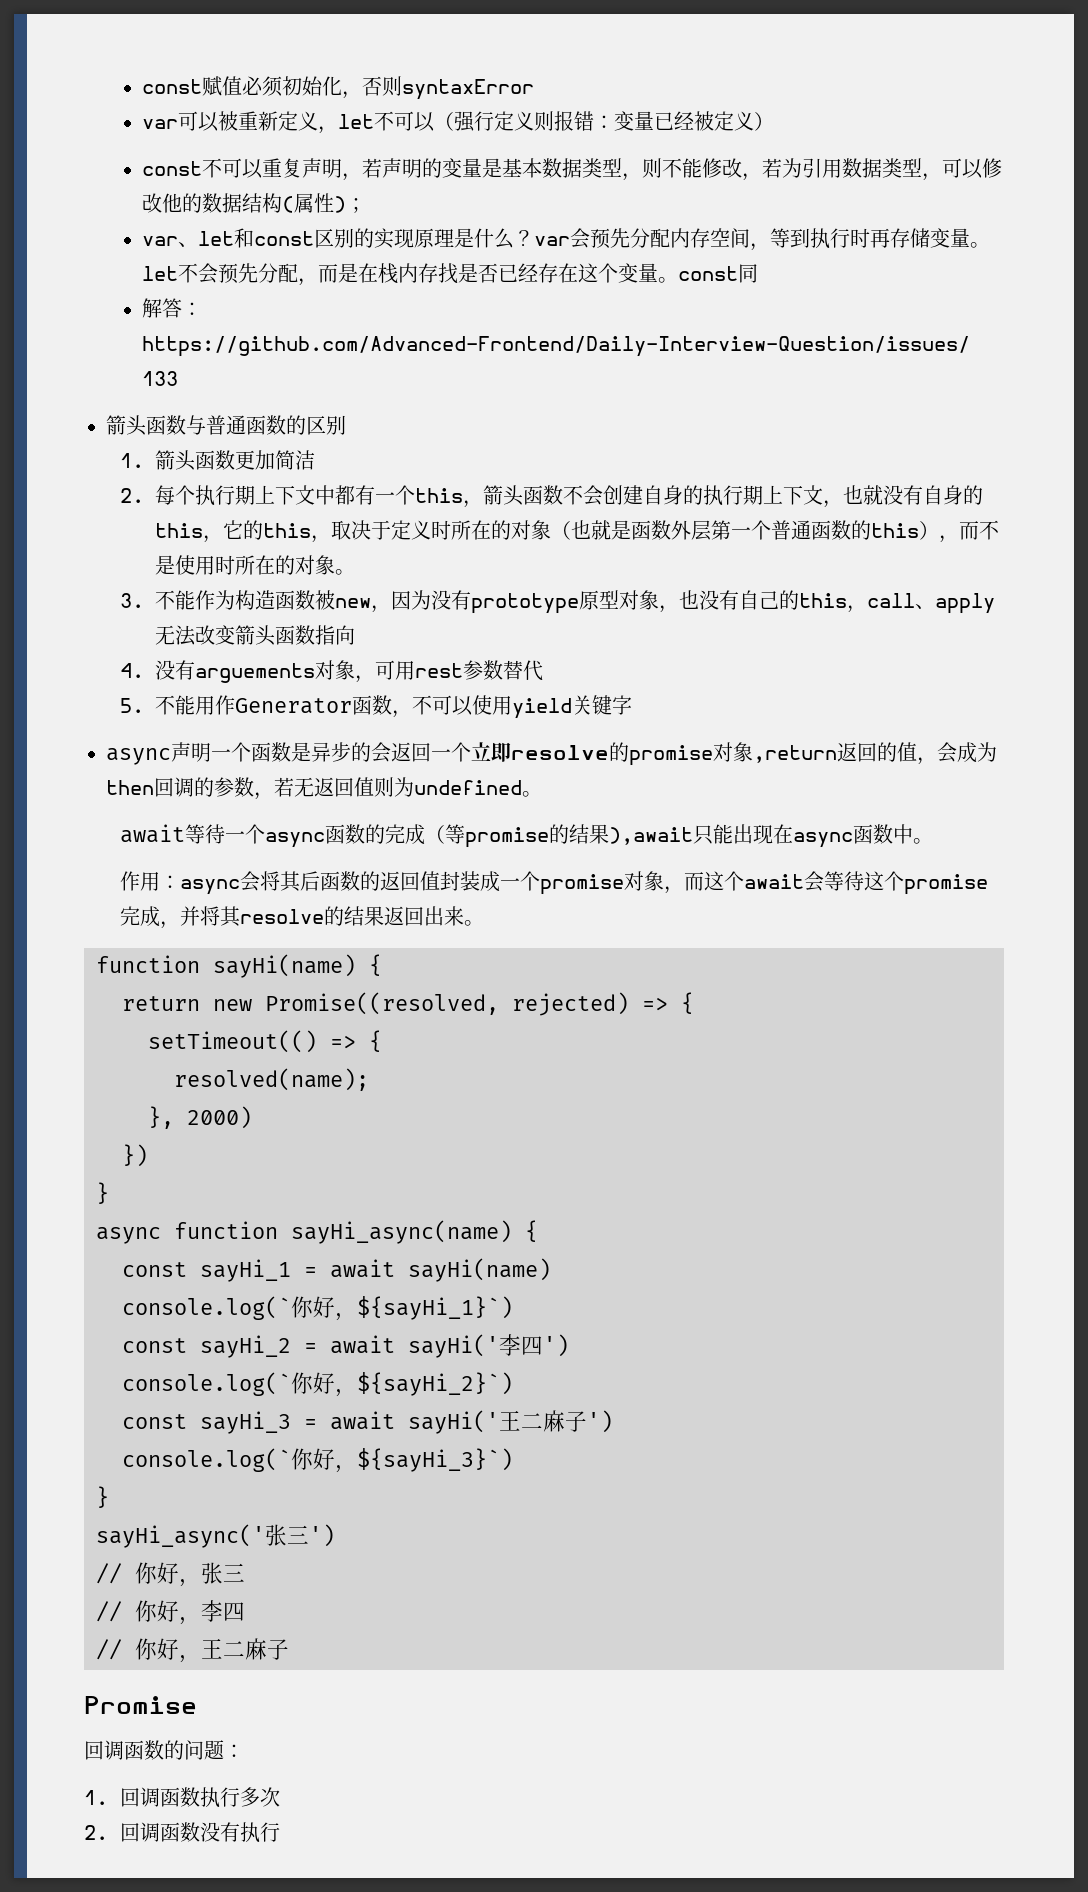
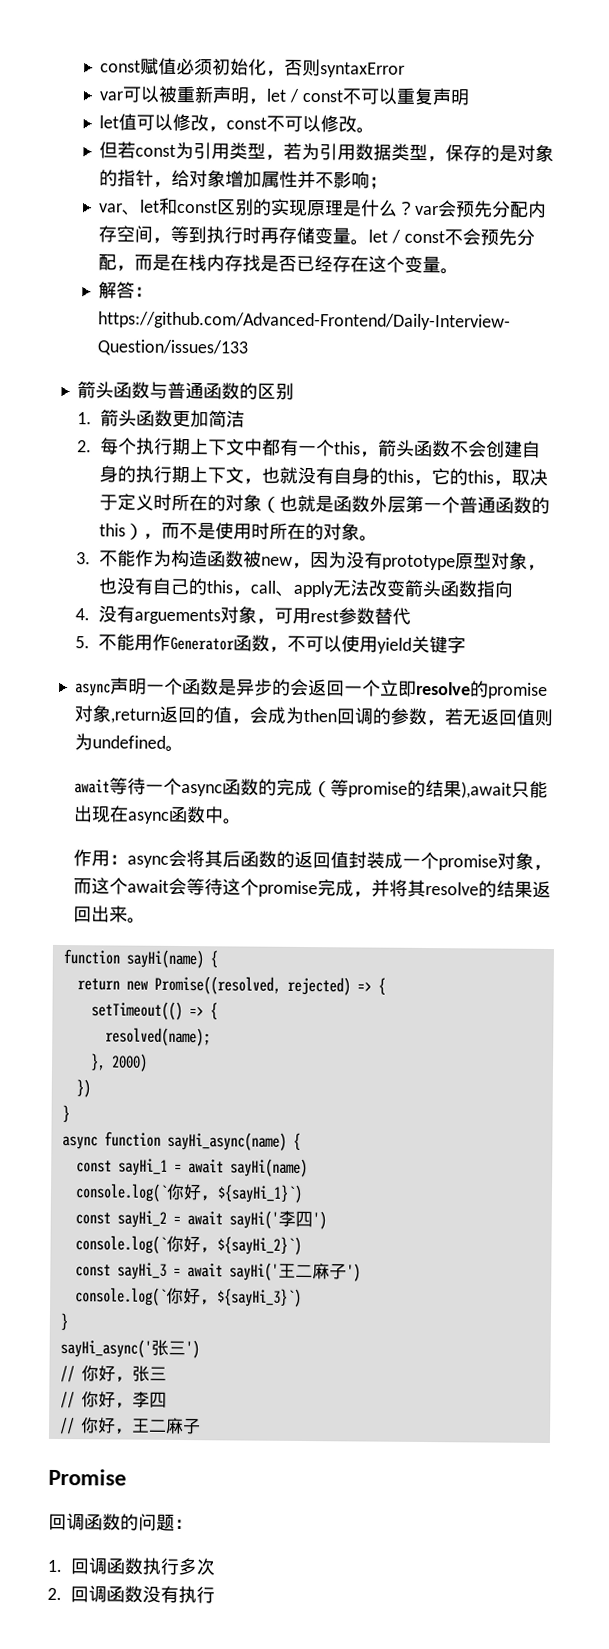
[277,111,774,134] 定义，let不可以（强行定义则报错：变量已经被定义） // -> [212,86,300,105] 声明，let /
[341,158,742,181] ，若声明的变量是基本数据类型，则不能修改 -> [99,113,376,134] [99,141,267,160] // let值可以修改，const不可以修改。 // 但若const为引用类型
[941,158,1002,179] [141,193,346,213] 可以修改他的数据结构(属性) -> [445,144,555,163] [99,169,371,189] 保存的是对象的指针，给对象增加属性并不影响
(178, 273) none -> [390,229,445,244] / const
[677,264,758,283] const同 -> (460, 271) none

